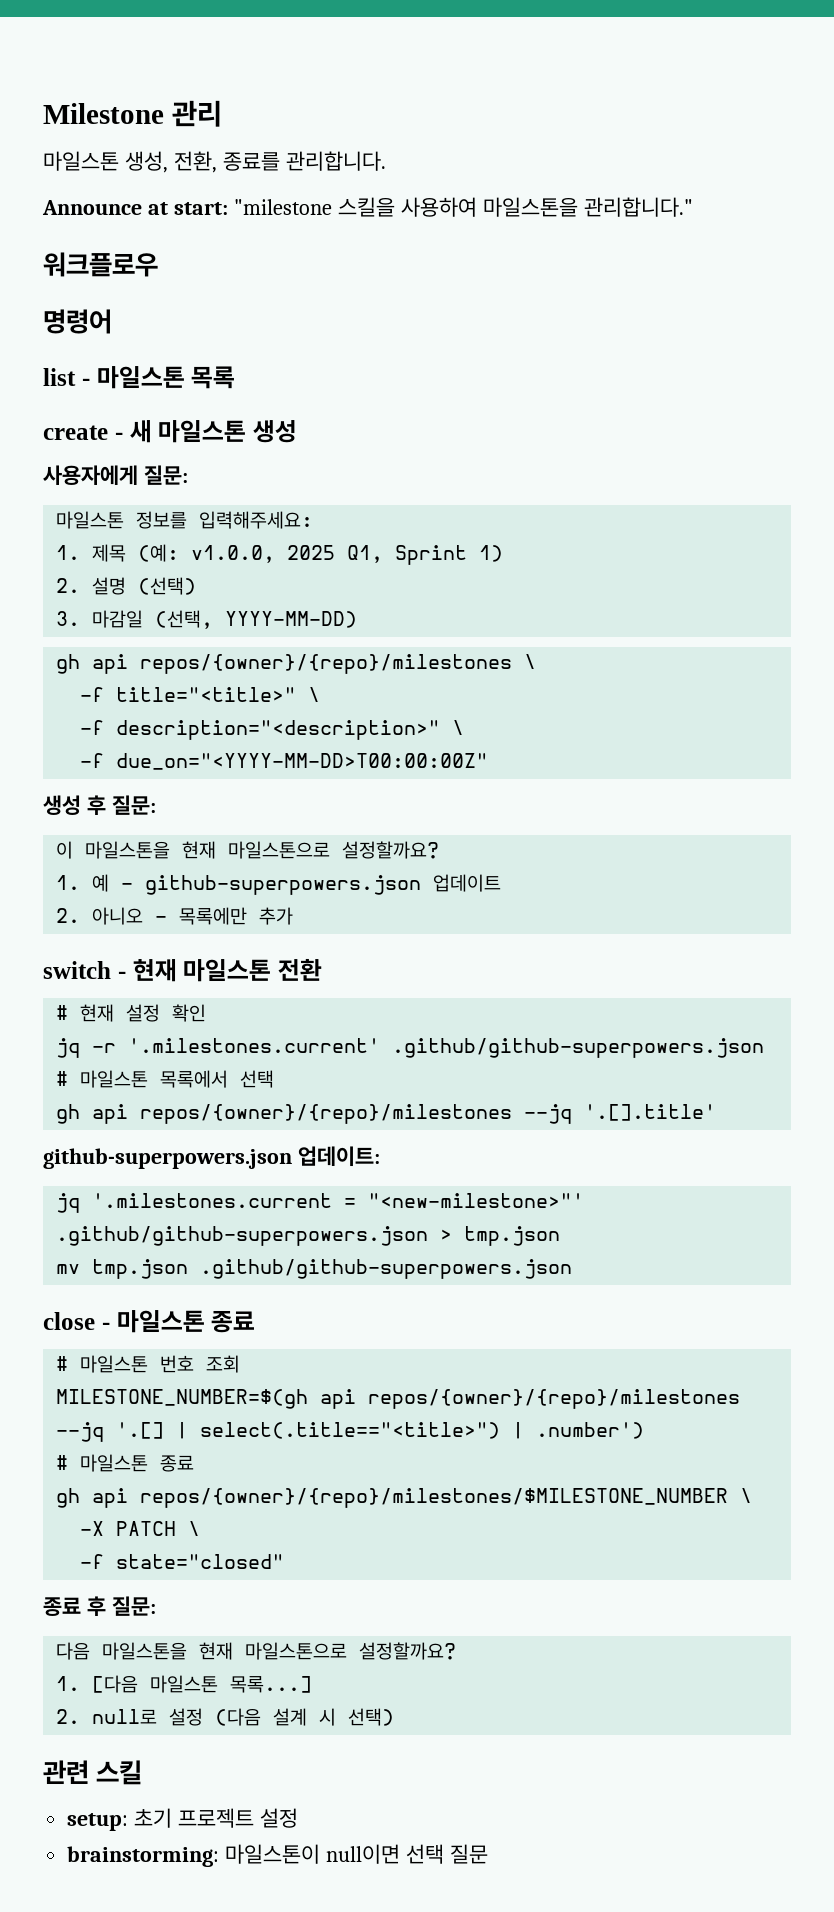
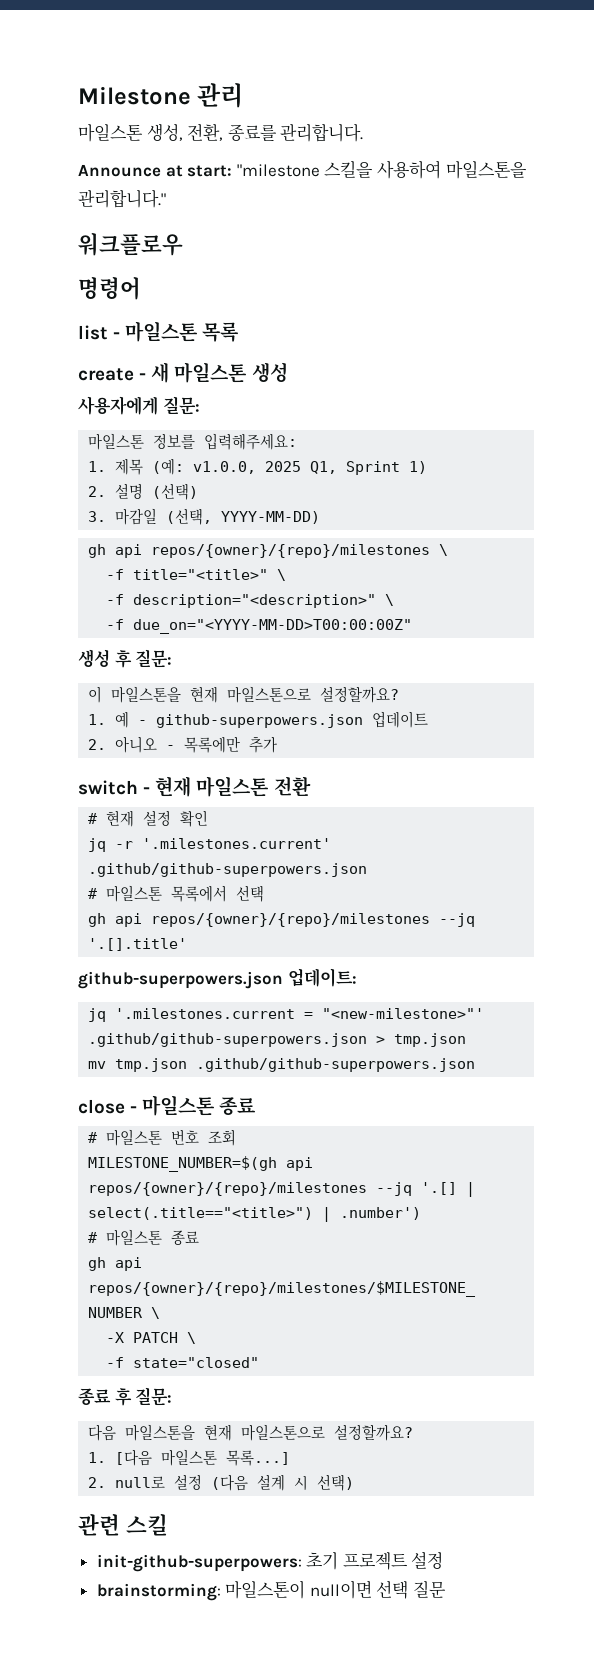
[67,1813,129,1831] setup: -> [96,1554,302,1572] init-github-superpowers:

